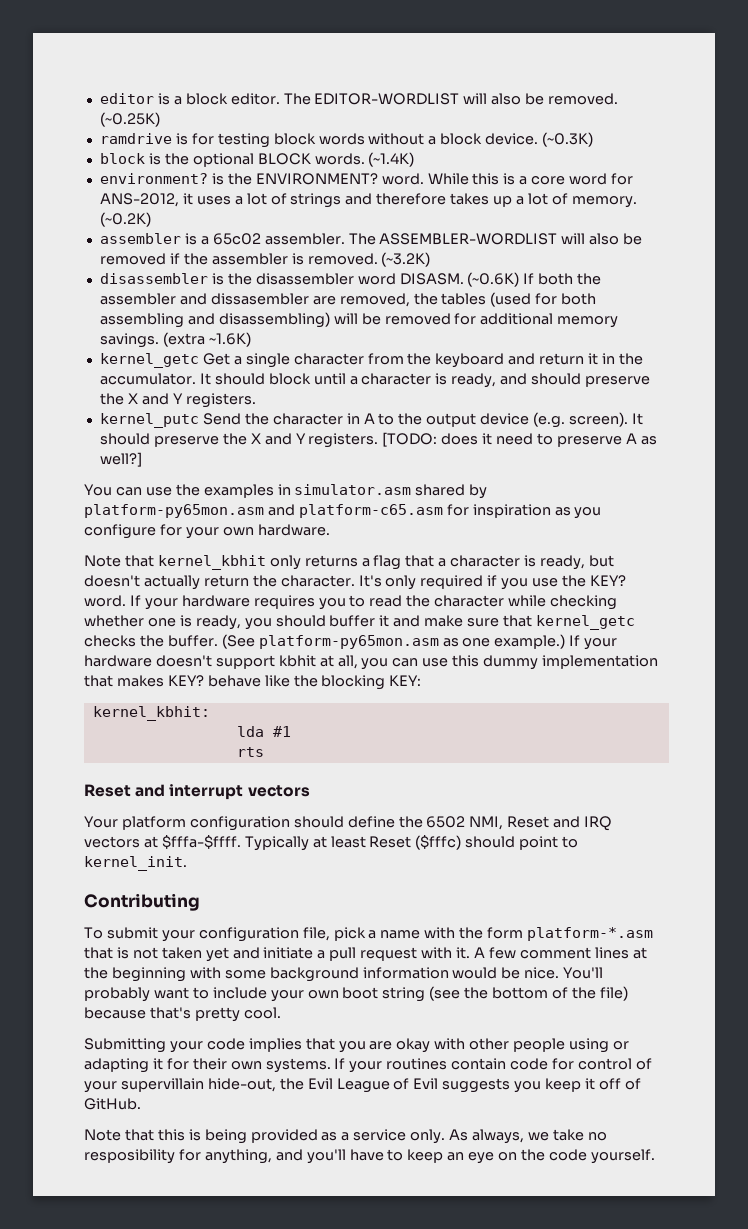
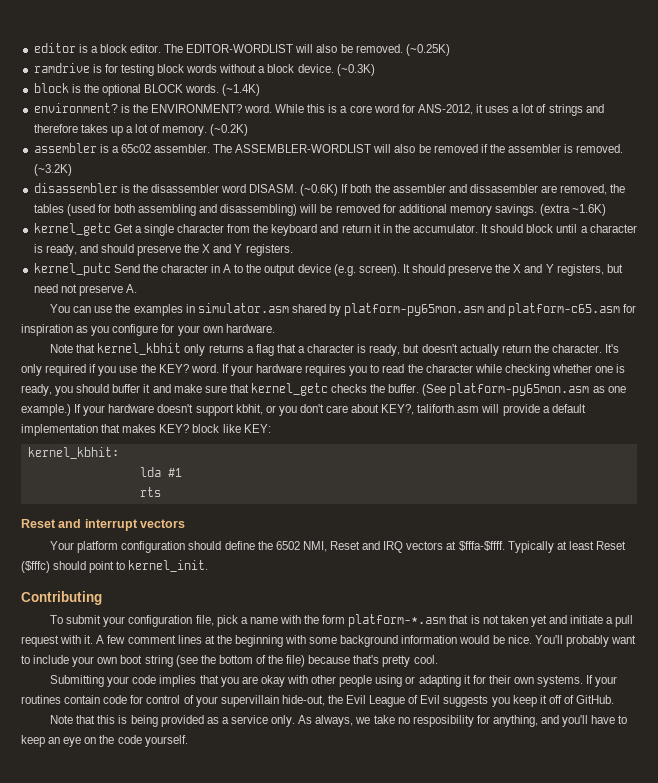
[308,432,657,448] [99,452,142,467] registers. [TODO: does it need to preserve A as well?] -> [556,264,623,276] [33,284,137,296] registers, but need not preserve A.
[278,655,659,670] [84,675,386,690] kbhit at all, you can use this dummy implementation that makes KEY? behave like the blocking -> [235,404,586,416] [21,424,241,436] kbhit, or you don't care about KEY?, taliforth.asm will provide a default implementation that makes KEY? block like

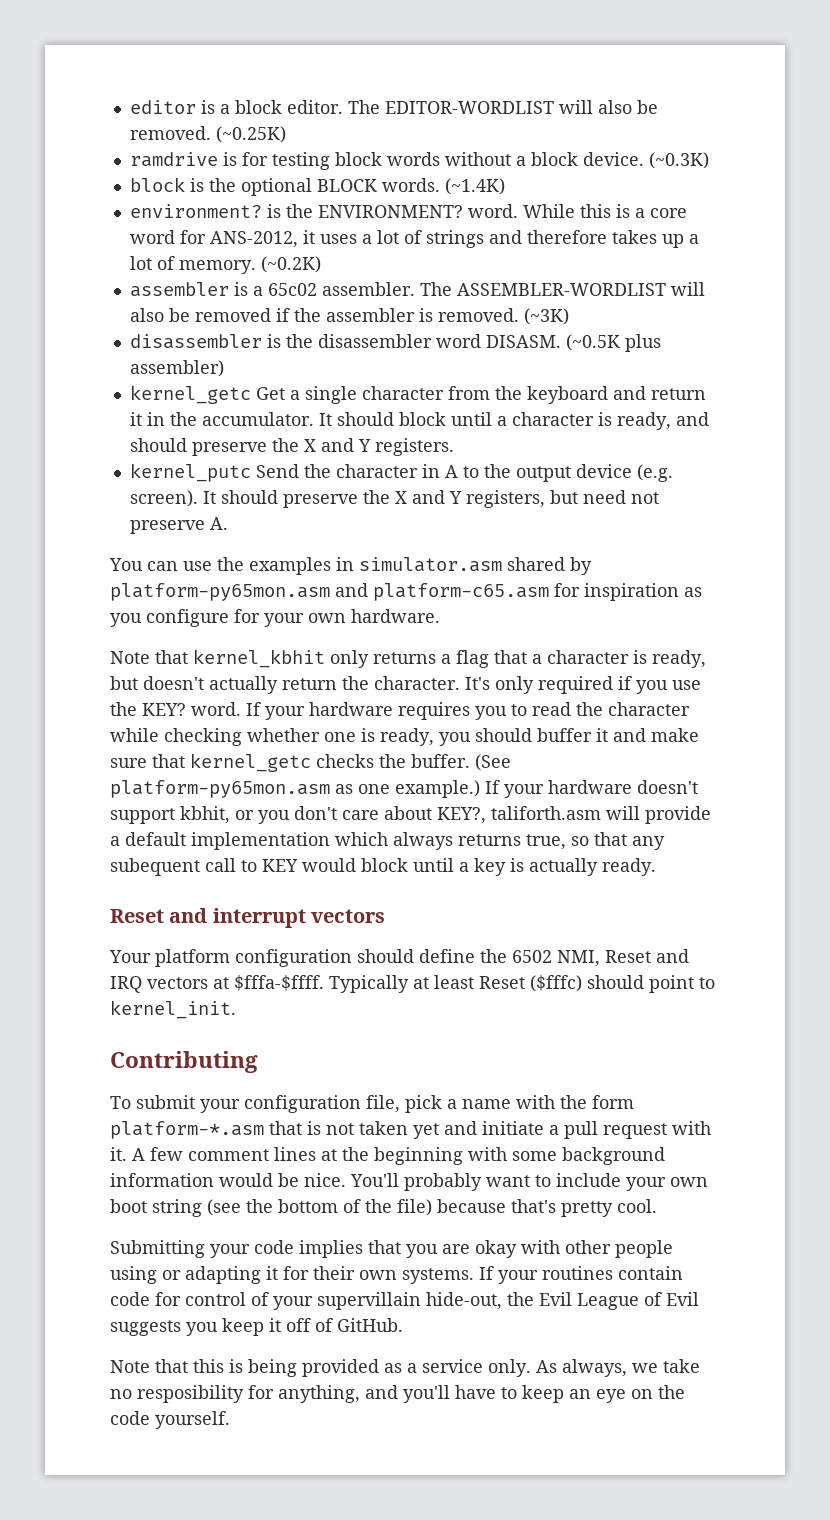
[33,164,72,176] (~3.2K) -> [523,308,569,325] (~3K)
[300,184,626,196] [33,204,607,216] (~0.6K) If both the assembler and dissasembler are removed, the tables (used for both assembling and disassembling) will be removed for additional memory savings. (extra ~1.6K) -> [565,334,661,352] [129,360,224,377] (~0.5K plus assembler)
[101,424,271,433] [27,447,119,459] [139,467,182,477] [139,487,161,497] that makes KEY? block like KEY: // kernel_kbhit: // lda #1 // rts -> [335,832,665,850] [110,858,656,876] which always returns true, so that any subequent call to KEY would block until a key is actually ready.

